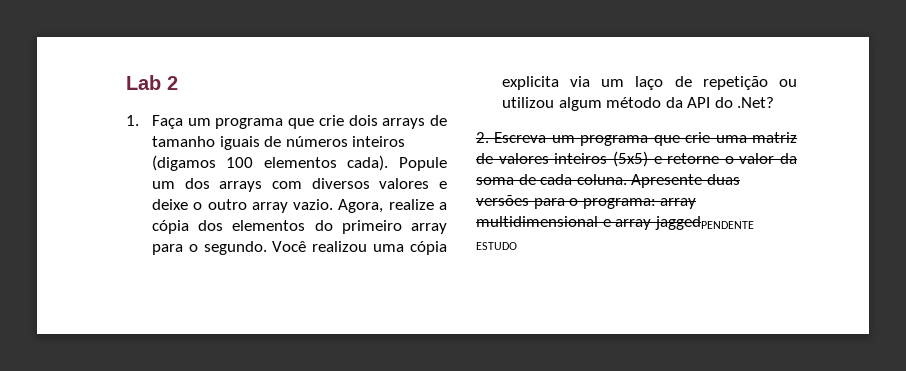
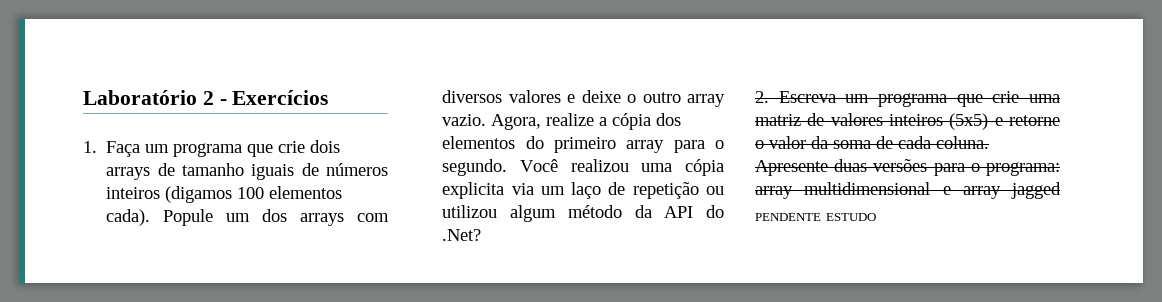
[126,75,161,90] Lab -> [83,90,197,105] Laboratório
(178, 83) none -> [219,90,329,105] - Exercícios
[654,216,754,230] jaggedPENDENTE -> [1011,182,1061,199] [755,213,821,221] jagged PENDENTE

